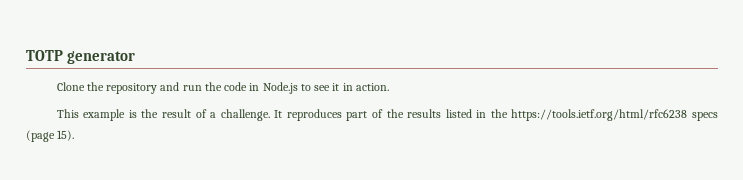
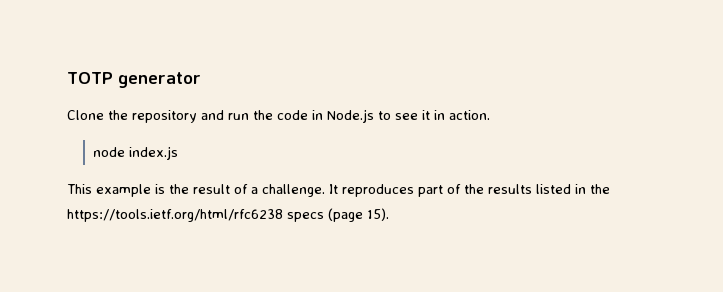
(389, 87) none -> [93,146,179,160] // node index.js

